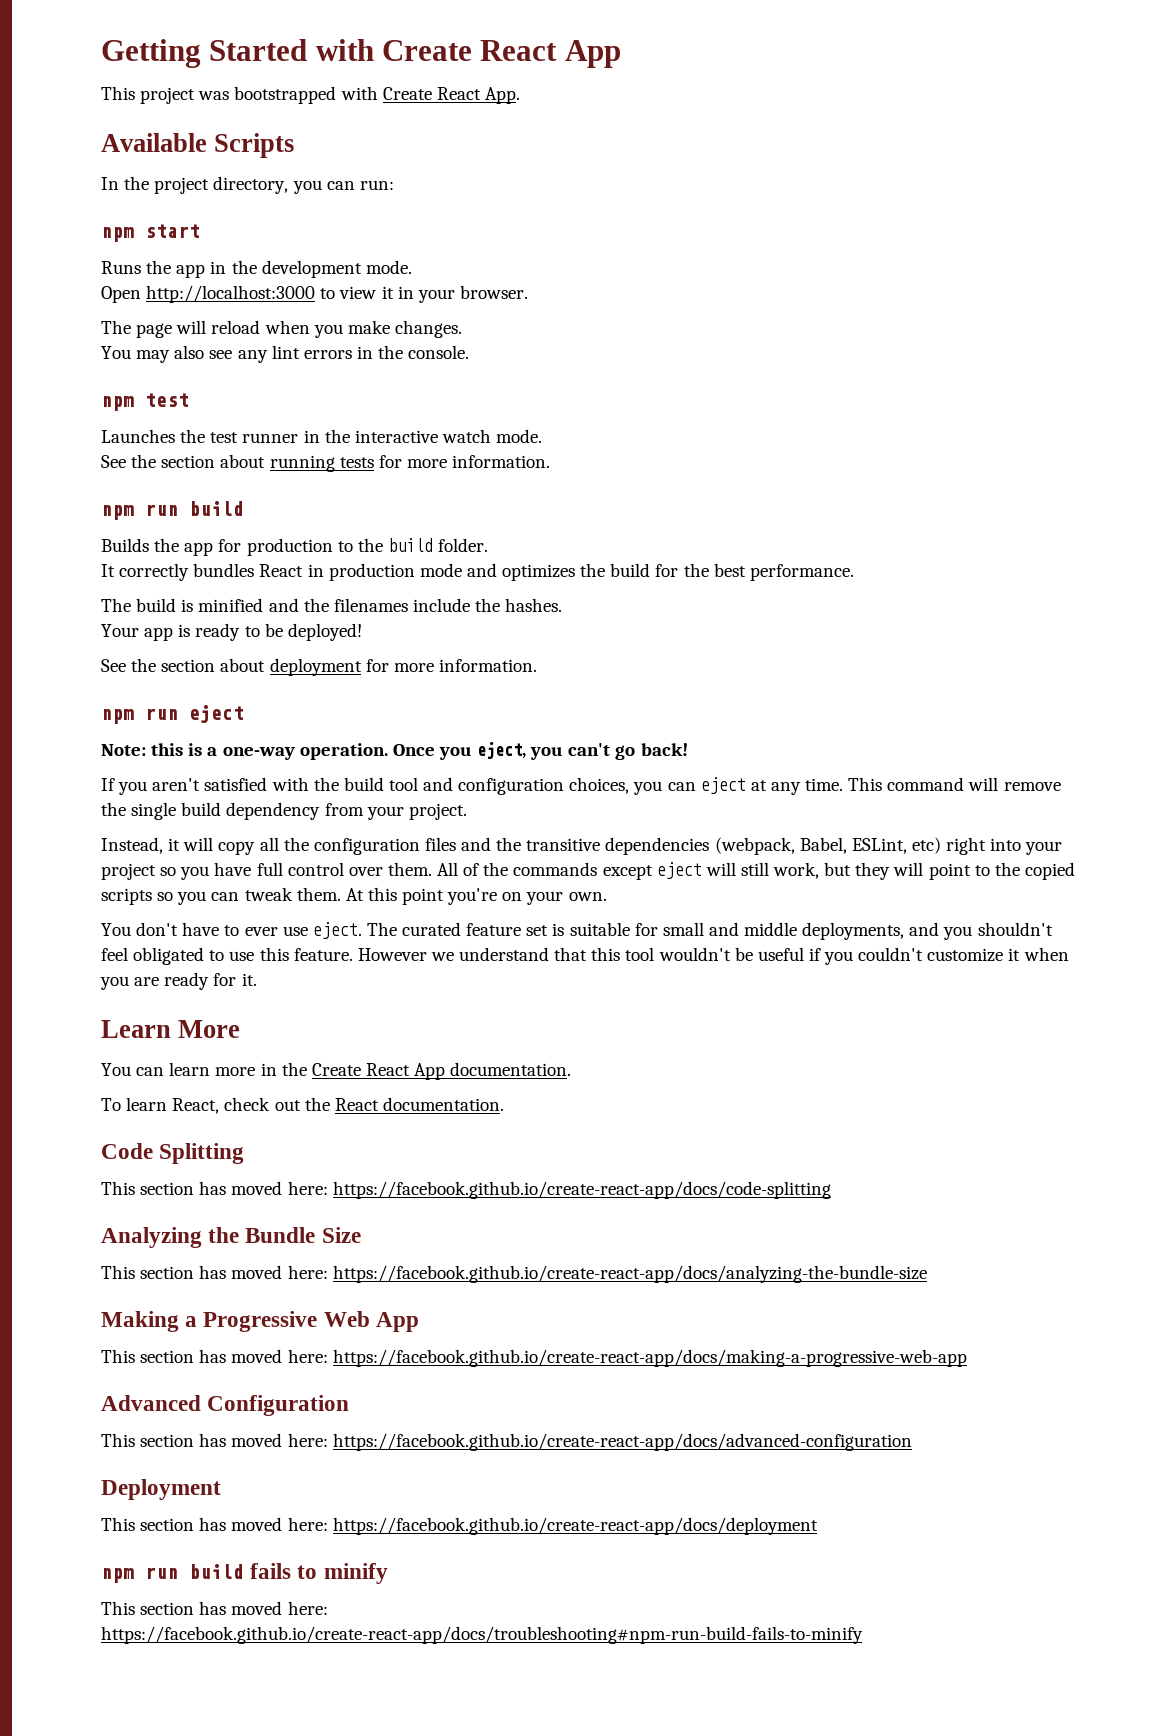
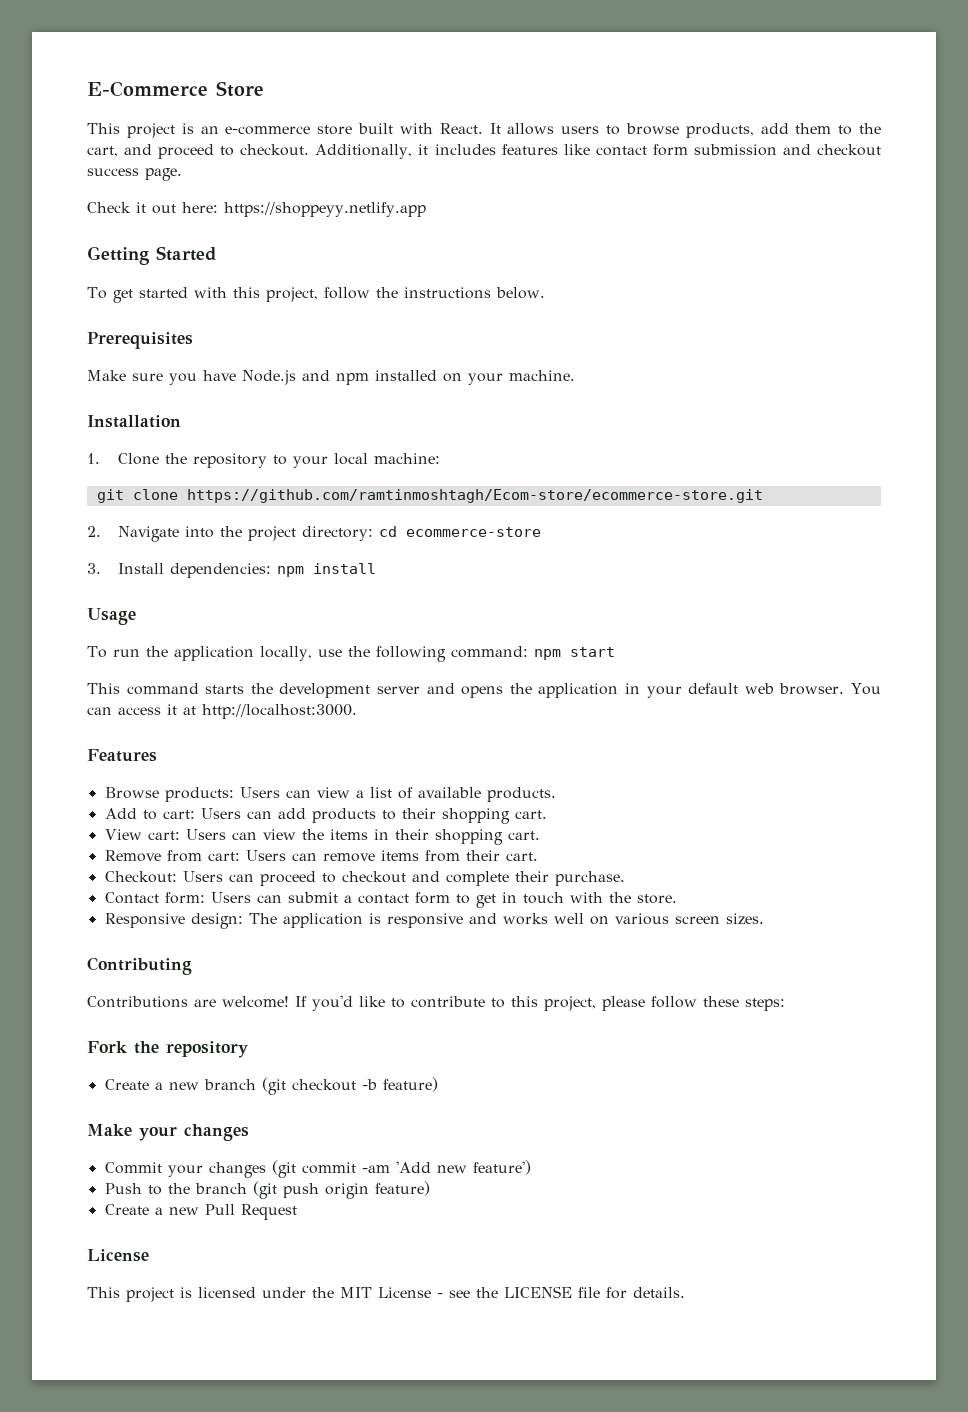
[101,39,621,68] [101,86,520,104] [101,133,295,158] [101,176,394,194] [101,224,200,242] [101,260,412,278] [101,285,528,303] [101,320,462,338] [101,345,470,363] [101,393,189,411] [101,429,543,443] [101,454,551,472] [101,501,244,520] [101,538,489,556] [101,563,854,581] [101,598,563,612] [101,623,362,641] [101,658,537,676] [101,705,244,724] [101,742,688,760] [101,777,1061,795] [101,802,467,820] [101,837,1063,855] [101,862,1075,880] [101,887,607,905] [101,922,1053,940] [101,947,1069,965] [100,972,257,990] [101,1020,241,1038] [101,1062,572,1080] [101,1097,504,1114] [101,1143,245,1164] [101,1181,831,1199] [101,1227,361,1248] [101,1265,927,1283] [101,1311,419,1332] [101,1349,967,1367] [101,1395,350,1416] [101,1433,912,1451] [101,1479,221,1500] [101,1517,818,1535] [101,1563,388,1584] [101,1601,328,1615] [101,1626,863,1644] Getting Started with Create React App // This project was bootstrapped with Create React App. // Available Scripts // In the project directory, you can run: // npm start // Runs the app in the development mode. // Open http://localhost:3000 to view it in your browser. // The page will reload when you make changes. // You may also see any lint errors in the console. // npm test // Launches the test runner in the interactive watch mode. // See the section about running tests for more information. // npm run build // Builds the app for production to the build folder. // It correctly bundles React in production mode and optimizes the build for the best performance. // The build is minified and the filenames include the hashes. // Your app is ready to be deployed! // See the section about deployment for more information. // npm run eject // Note: this is a one-way operation. Once you eject, you can't go back! // If you aren't satisfied with the build tool and configuration choices, you can eject at any time. This command will remove the single build dependency from your project. // Instead, it will copy all the configuration files and the transitive dependencies (webpack, Babel, ESLint, etc) right into your project so you have full control over them. All of the commands except eject will still work, but they will point to the copied scripts so you can tweak them. At this point you're on your own. // You don't have to ever use eject. The curated feature set is suitable for small and middle deployments, and you shouldn't feel obligated to use this feature. However we understand that this tool wouldn't be useful if you couldn't customize it when you are ready for it. // Learn More // You can learn more in the Create React App documentation. // To learn React, check out the React documentation. // Code Splitting // This section has moved here: https://facebook.github.io/create-react-app/docs/code-splitting // Analyzing the Bundle Size // This section has moved here: https://facebook.github.io/create-react-app/docs/analyzing-the-bundle-size // Making a Progressive Web App // This section has moved here: https://facebook.github.io/create-react-app/docs/making-a-progressive-web-app // Advanced Configuration // This section has moved here: https://facebook.github.io/create-react-app/docs/advanced-configuration // Deployment // This section has moved here: https://facebook.github.io/create-react-app/docs/deployment // npm run build fails to minify // This section has moved here: https://facebook.github.io/create-react-app/docs/troubleshooting#npm-run-build-fails-to-minify -> [87,81,264,97] [87,123,882,138] [87,144,881,159] [87,168,182,181] [87,202,426,217] [87,246,217,265] [87,287,545,303] [87,332,193,349] [87,370,575,385] [87,415,181,428] [87,453,441,468] [96,489,763,503] [87,526,542,542] [87,563,377,578] [87,608,136,625] [87,646,615,662] [87,683,882,698] [87,704,357,719] [87,749,157,762] [104,787,556,802] [104,808,547,824] [104,829,540,845] [104,850,538,862] [104,871,625,886] [104,892,677,908] [104,913,764,929] [87,957,192,975] [87,995,785,1011] [87,1041,248,1058] [104,1077,438,1095] [87,1124,249,1141] [104,1160,531,1178] [104,1181,430,1199] [104,1204,297,1220] [87,1249,149,1262] [87,1286,685,1302] E-Commerce Store // This project is an e-commerce store built with React. It allows users to browse products, add them to the cart, and proceed to checkout. Additionally, it includes features like contact form submission and checkout success page. // Check it out here: https://shoppeyy.netlify.app // Getting Started // To get started with this project, follow the instructions below. // Prerequisites // Make sure you have Node.js and npm installed on your machine. // Installation // 1. Clone the repository to your local machine: // git clone https://github.com/ramtinmoshtagh/Ecom-store/ecommerce-store.git // 2. Navigate into the project directory: cd ecommerce-store // 3. Install dependencies: npm install // Usage // To run the application locally, use the following command: npm start // This command starts the development server and opens the application in your default web browser. You can access it at http://localhost:3000. // Features // Browse products: Users can view a list of available products. // Add to cart: Users can add products to their shopping cart. // View cart: Users can view the items in their shopping cart. // Remove from cart: Users can remove items from their cart. // Checkout: Users can proceed to checkout and complete their purchase. // Contact form: Users can submit a contact form to get in touch with the store. // Responsive design: The application is responsive and works well on various screen sizes. // Contributing // Contributions are welcome! If you'd like to contribute to this project, please follow these steps: // Fork the repository // Create a new branch (git checkout -b feature) // Make your changes // Commit your changes (git commit -am 'Add new feature') // Push to the branch (git push origin feature) // Create a new Pull Request // License // This project is licensed under the MIT License - see the LICENSE file for details.

